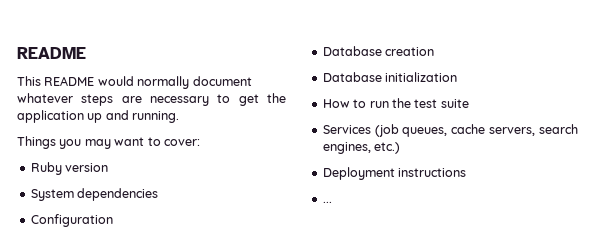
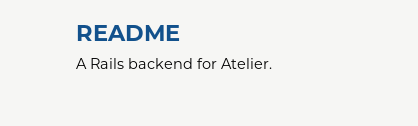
[17,76,252,89] [17,93,286,106] [17,110,180,123] [17,136,200,149] [30,162,109,175] [30,188,159,201] [30,214,113,227] [322,46,435,56] [322,72,458,82] [322,98,469,108] [322,124,578,137] [322,142,401,154] [322,167,467,180] [322,201,332,203] This README would normally document whatever steps are necessary to get the application up and running. // Things you may want to cover: // Ruby version // System dependencies // Configuration // Database creation // Database initialization // How to run the test suite // Services (job queues, cache servers, search engines, etc.) // Deployment instructions // ... -> [76,58,272,69] A Rails backend for Atelier.

